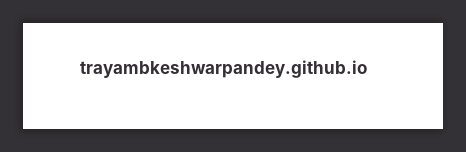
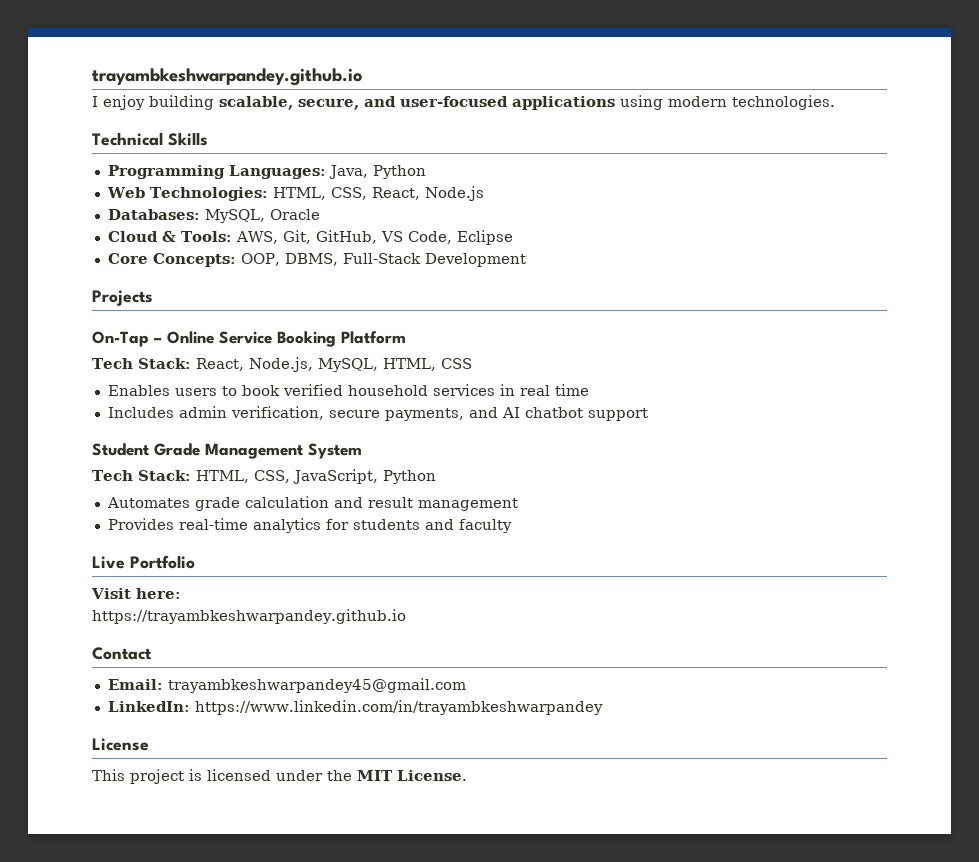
(367, 69) none -> [92,95,835,110] [92,132,208,146] [107,165,426,179] [106,186,484,201] [107,209,320,223] [107,230,513,245] [107,253,526,267] [92,290,153,306] [92,331,406,347] [92,357,472,372] [107,384,589,396] [107,406,648,421] [92,443,362,459] [92,469,436,484] [106,496,518,511] [107,518,512,533] [92,555,195,569] [91,588,181,599] [92,609,406,624] [92,647,152,660] [107,678,466,693] [107,700,603,715] [92,738,149,751] [92,769,467,784] // I enjoy building scalable, secure, and user-focused applications using modern technologies. // Technical Skills // Programming Languages: Java, Python // Web Technologies: HTML, CSS, React, Node.js // Databases: MySQL, Oracle // Cloud & Tools: AWS, Git, GitHub, VS Code, Eclipse // Core Concepts: OOP, DBMS, Full-Stack Development // Projects // On-Tap – Online Service Booking Platform // Tech Stack: React, Node.js, MySQL, HTML, CSS // Enables users to book verified household services in real time // Includes admin verification, secure payments, and AI chatbot support // Student Grade Management System // Tech Stack: HTML, CSS, JavaScript, Python // Automates grade calculation and result management // Provides real-time analytics for students and faculty // Live Portfolio // Visit here: // https://trayambkeshwarpandey.github.io // Contact // Email: trayambkeshwarpandey45@gmail.com // LinkedIn: https://www.linkedin.com/in/trayambkeshwarpandey // License // This project is licensed under the MIT License.

